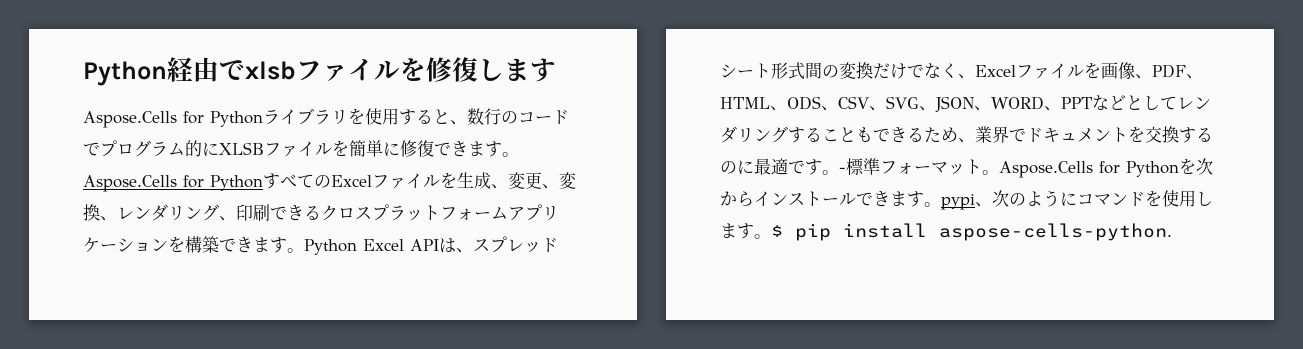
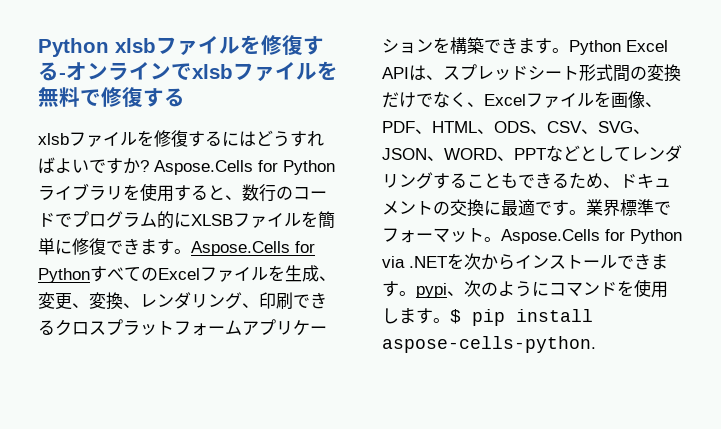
[83,57,556,86] Python経由でxlsbファイルを修復します // -> [38,35,324,57] [38,61,338,82] [38,87,185,107] [38,130,324,147] [38,157,149,174] Python xlsbファイルを修復する-オンラインでxlsbファイルを無料で修復する // xlsbファイルを修復するにはどうすればよいですか?
[975,126,1026,143] 業界で -> (620, 185) none
[1128,126,1213,143] [720,161,737,174] を交換するの -> [433,199,484,217] の交換
[839,158,880,175] -標準 -> [586,199,671,216] 業界標準で
(1179, 169) none -> [382,256,447,268] via .NET

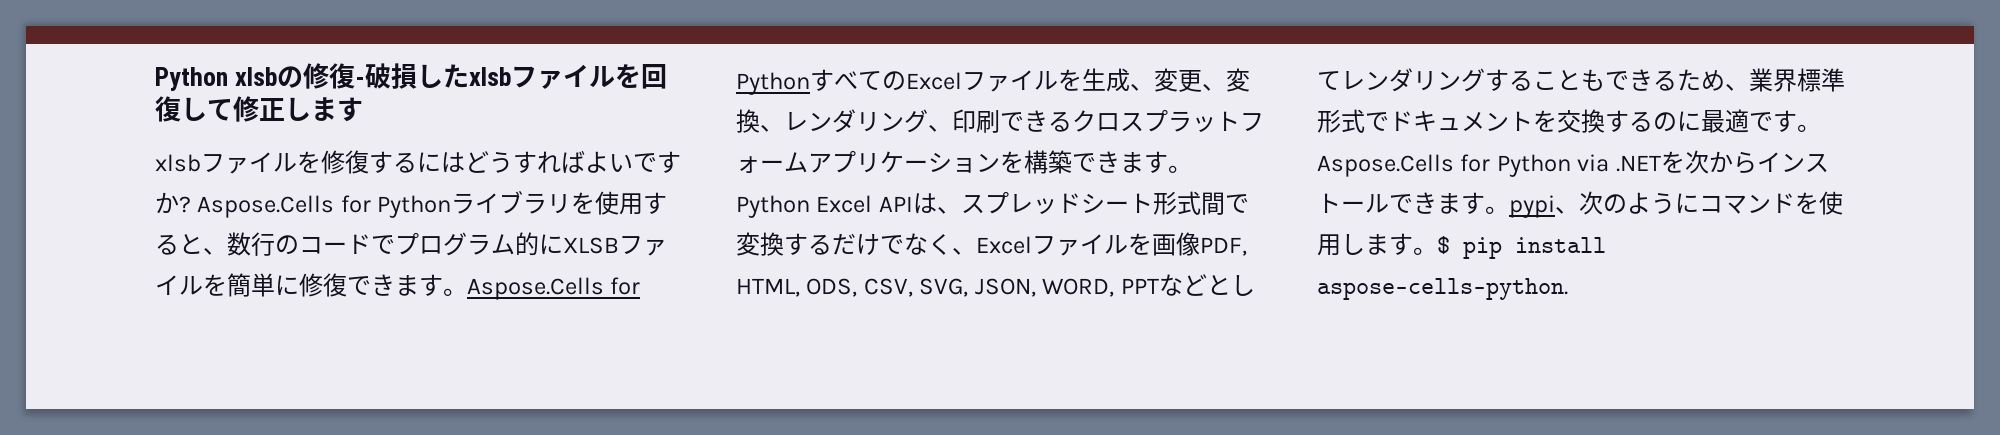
[156,35,324,56] [38,61,338,82] [38,87,185,107] ファイルを修復する-オンラインでxlsbファイルを無料で修復する -> [277,63,668,89] [155,96,363,122] の修復-破損したxlsbファイルを回復して修正します
[630,64,681,82] の変換 -> [1224,194,1249,213] [736,232,832,256] で変換する
[645,102,662,107] [382,121,650,134] [382,148,514,161] 、PDF、HTML、ODS、CSV、SVG、JSON、WORD、 -> [1200,237,1247,256] [736,278,1115,297] PDF, HTML, ODS, CSV, SVG, JSON, WORD,
[620,173,671,188] [382,199,671,217] [382,228,484,243] ドキュメントの交換に最適です。業界標準でフォーマット -> [1749,68,1845,92] [1317,109,1797,133] 業界標準形式でドキュメントを交換するのに最適です

